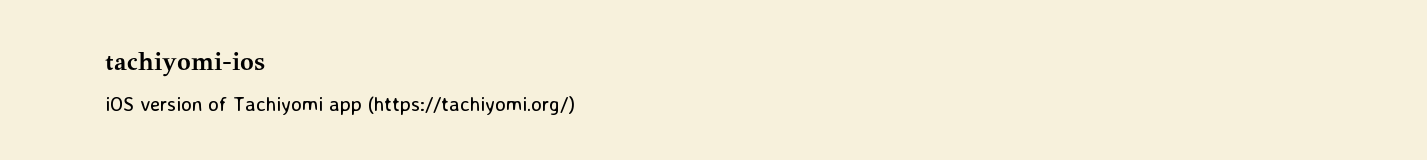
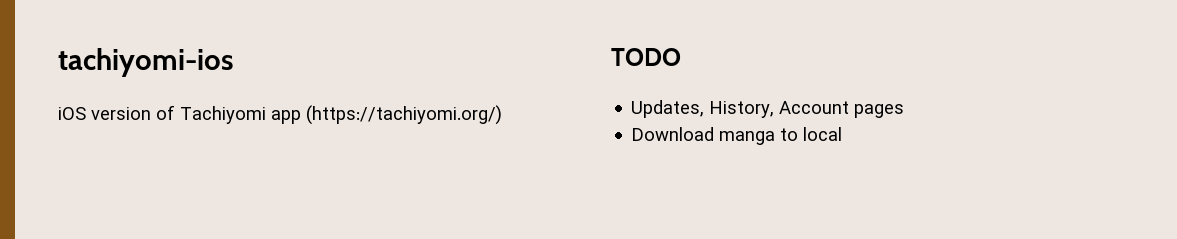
(575, 105) none -> [611,48,681,66] [631,100,905,118] [631,127,843,145] // TODO // Updates, History, Account pages // Download manga to local

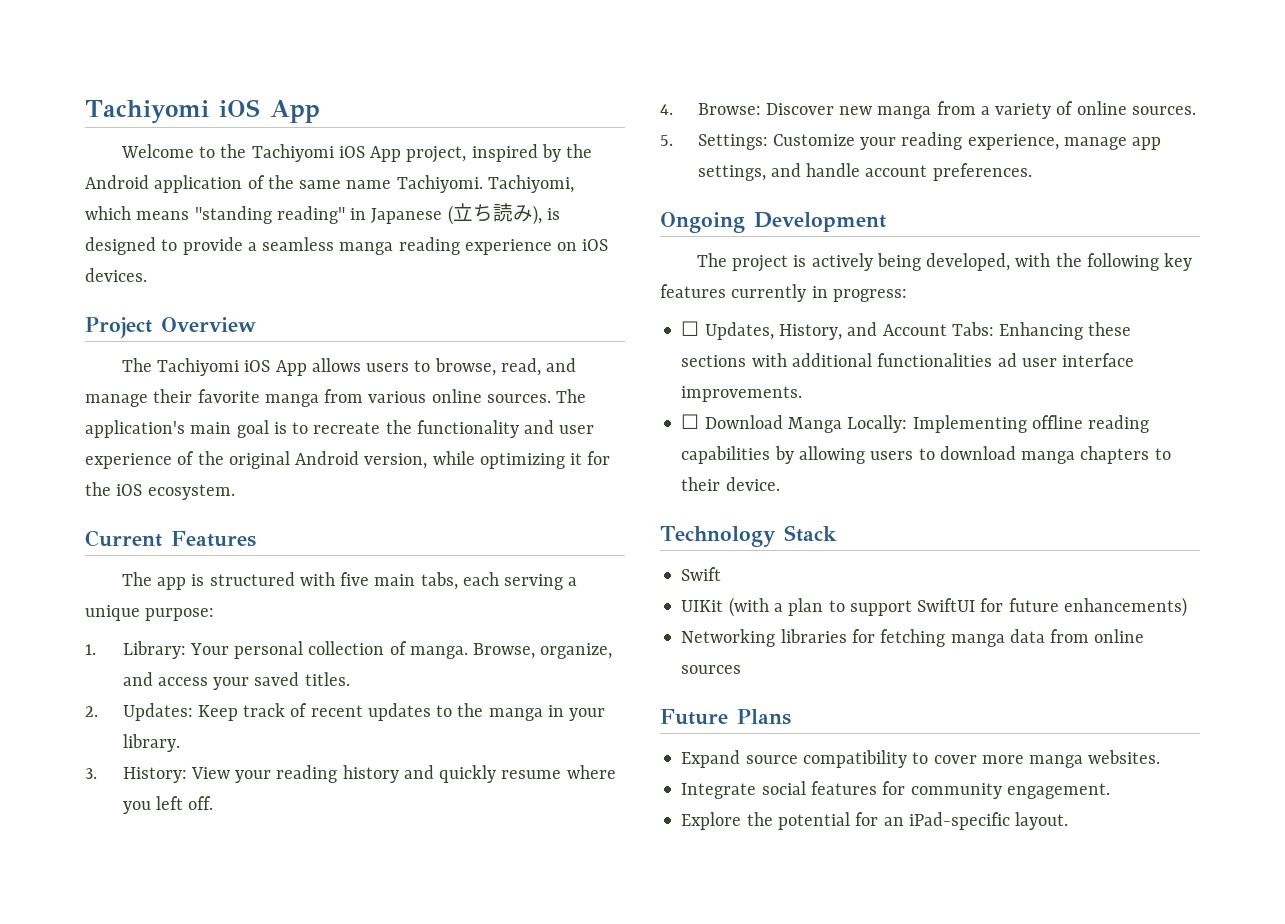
[58,48,233,77] [58,105,502,125] [611,48,681,66] [631,100,905,118] [631,127,843,145] tachiyomi-ios // iOS version of Tachiyomi app (https://tachiyomi.org/) // TODO // Updates, History, Account pages // Download manga to local -> [85,99,320,124] [120,144,593,163] [85,175,574,193] [85,203,560,225] [85,237,609,255] [85,268,147,282] [85,317,256,338] [121,358,577,376] [85,389,587,407] [85,420,595,438] [85,451,611,469] [85,482,235,500] [85,530,256,547] [121,572,578,590] [85,605,215,621] [85,641,613,659] [122,672,350,690] [85,703,606,721] [122,734,180,752] [85,765,616,783] [122,796,214,814] [660,101,1196,119] [660,132,1162,150] [697,163,1032,181] [660,212,886,233] [696,253,1193,272] [660,284,907,302] [681,321,1132,340] [681,353,1135,367] [681,386,803,402] [681,414,1150,433] [681,446,1171,464] [681,477,780,491] [660,525,837,547] [681,567,722,581] [681,597,1187,617] [681,629,1145,647] [681,665,742,674] [660,709,791,725] [681,750,1161,768] [681,781,1110,799] [681,812,1069,830] Tachiyomi iOS App // Welcome to the Tachiyomi iOS App project, inspired by the Android application of the same name Tachiyomi. Tachiyomi, which means "standing reading" in Japanese (立ち読み), is designed to provide a seamless manga reading experience on iOS devices. // Project Overview // The Tachiyomi iOS App allows users to browse, read, and manage their favorite manga from various online sources. The application's main goal is to recreate the functionality and user experience of the original Android version, while optimizing it for the iOS ecosystem. // Current Features // The app is structured with five main tabs, each serving a unique purpose: // 1. Library: Your personal collection of manga. Browse, organize, and access your saved titles. // 2. Updates: Keep track of recent updates to the manga in your library. // 3. History: View your reading history and quickly resume where you left off. // 4. Browse: Discover new manga from a variety of online sources. // 5. Settings: Customize your reading experience, manage app settings, and handle account preferences. // Ongoing Development // The project is actively being developed, with the following key features currently in progress: // ☐ Updates, History, and Account Tabs: Enhancing these sections with additional functionalities ad user interface improvements. // ☐ Download Manga Locally: Implementing offline reading capabilities by allowing users to download manga chapters to their device. // Technology Stack // Swift // UIKit (with a plan to support SwiftUI for future enhancements) // Networking libraries for fetching manga data from online sources // Future Plans // Expand source compatibility to cover more manga websites. // Integrate social features for community engagement. // Explore the potential for an iPad-specific layout.

